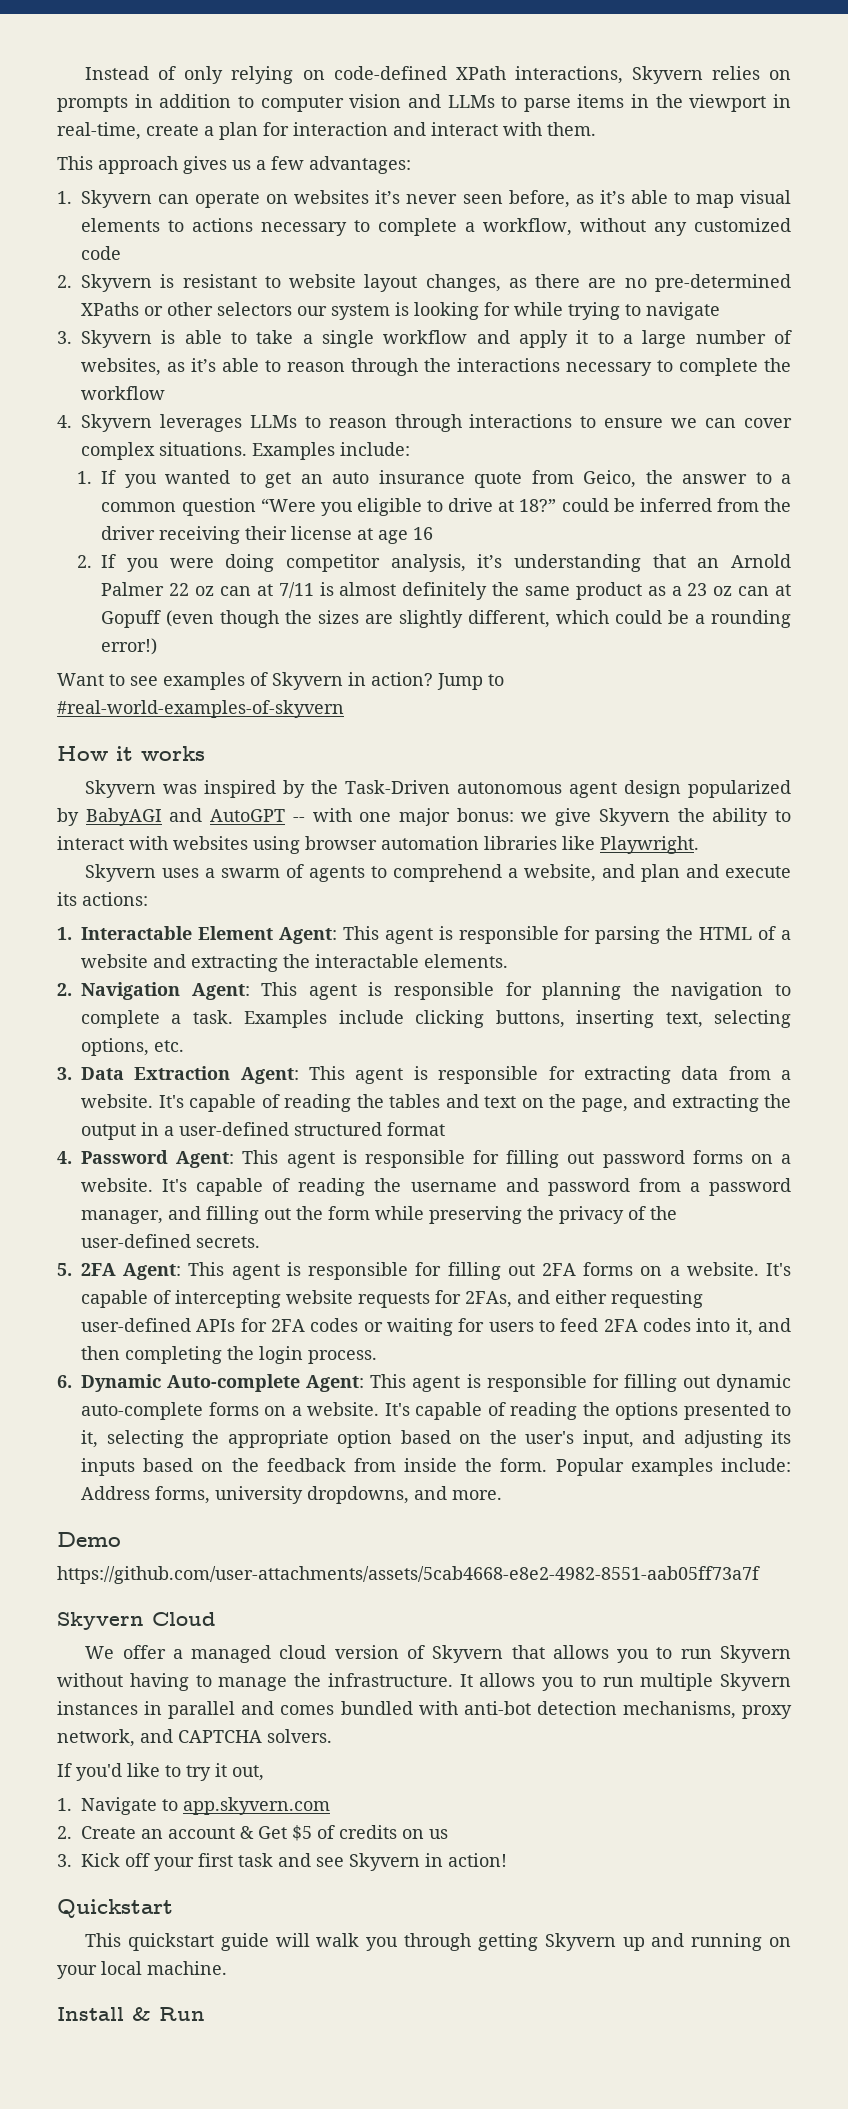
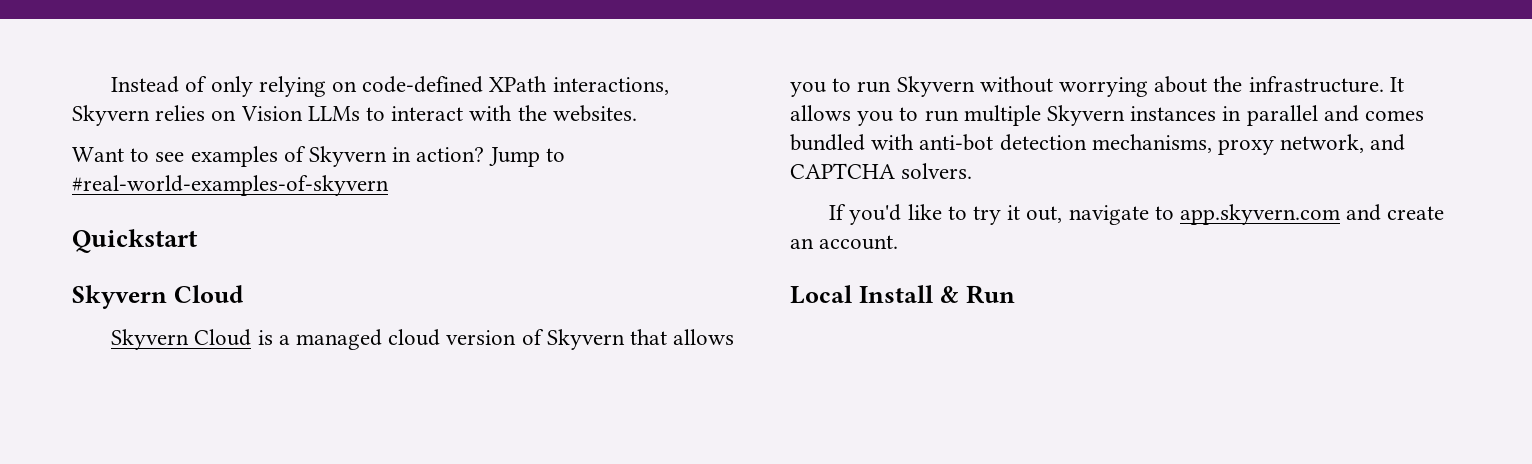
[57,94,791,112] [57,122,596,140] [57,156,411,174] [57,190,791,208] [81,218,791,236] [81,246,121,260] [57,274,791,292] [81,302,720,320] [57,330,793,348] [81,358,791,376] [81,386,165,400] [57,414,792,432] [81,442,410,460] [77,470,791,488] [101,498,792,516] [101,526,434,544] [77,554,792,572] [101,582,791,600] [101,610,791,628] [101,638,158,655] prompts in addition to computer vision and LLMs to parse items in the viewport in real-time, create a plan for interaction and interact with them. // This approach gives us a few advantages: // 1. Skyvern can operate on websites it’s never seen before, as it’s able to map visual elements to actions necessary to complete a workflow, without any customized code // 2. Skyvern is resistant to website layout changes, as there are no pre-determined XPaths or other selectors our system is looking for while trying to navigate // 3. Skyvern is able to take a single workflow and apply it to a large number of websites, as it’s able to reason through the interactions necessary to complete the workflow // 4. Skyvern leverages LLMs to reason through interactions to ensure we can cover complex situations. Examples include: // 1. If you wanted to get an auto insurance quote from Geico, the answer to a common question “Were you eligible to drive at 18?” could be inferred from the driver receiving their license at age 16 // 2. If you were doing competitor analysis, it’s understanding that an Arnold Palmer 22 oz can at 7/11 is almost definitely the same product as a 23 oz can at Gopuff (even though the sizes are slightly different, which could be a rounding error!) -> [240,105,637,122] Vision LLMs to interact with the websites.
[57,746,205,761] [85,780,792,798] [57,808,791,826] [57,836,699,854] [85,864,791,882] [57,892,148,906] [57,926,791,944] [81,954,508,972] [57,982,792,1000] [81,1010,792,1028] [81,1038,184,1056] [57,1066,792,1084] [81,1094,791,1112] [81,1122,445,1140] [57,1150,791,1168] [81,1178,791,1196] [81,1206,677,1224] [81,1234,260,1248] [57,1262,791,1280] [81,1290,703,1308] [81,1318,792,1336] [81,1346,377,1364] [57,1374,792,1392] [81,1402,791,1420] [81,1430,791,1448] [81,1458,791,1476] [81,1486,502,1504] [57,1532,121,1547] [57,1566,760,1584] How it works // Skyvern was inspired by the Task-Driven autonomous agent design popularized by BabyAGI and AutoGPT -- with one major bonus: we give Skyvern the ability to interact with websites using browser automation libraries like Playwright. // Skyvern uses a swarm of agents to comprehend a website, and plan and execute its actions: // 1. Interactable Element Agent: This agent is responsible for parsing the HTML of a website and extracting the interactable elements. // 2. Navigation Agent: This agent is responsible for planning the navigation to complete a task. Examples include clicking buttons, inserting text, selecting options, etc. // 3. Data Extraction Agent: This agent is responsible for extracting data from a website. It's capable of reading the tables and text on the page, and extracting the output in a user-defined structured format // 4. Password Agent: This agent is responsible for filling out password forms on a website. It's capable of reading the username and password from a password manager, and filling out the form while preserving the privacy of the user-defined secrets. // 5. 2FA Agent: This agent is responsible for filling out 2FA forms on a website. It's capable of intercepting website requests for 2FAs, and either requesting user-defined APIs for 2FA codes or waiting for users to feed 2FA codes into it, and then completing the login process. // 6. Dynamic Auto-complete Agent: This agent is responsible for filling out dynamic auto-complete forms on a website. It's capable of reading the options presented to it, selecting the appropriate option based on the user's input, and adjusting its inputs based on the feedback from inside the form. Popular examples include: Address forms, university dropdowns, and more. // Demo // https://github.com/user-attachments/assets/5cab4668-e8e2-4982-8551-aab05ff73a7f -> [72,229,198,253] Quickstart
[85,1645,166,1659] We offer -> [111,329,273,350] Skyvern Cloud is
[129,1673,288,1691] having to manage -> [1059,76,1208,97] worrying about
[57,1797,157,1815] // 1. Navigate -> [1068,205,1149,225] navigate
[57,1825,448,1841] [57,1853,507,1871] [57,1899,173,1918] [85,1933,791,1951] [57,1961,227,1979] // 2. Create an account & Get $5 of credits on us // 3. Kick off your first task and see Skyvern in action! // Quickstart // This quickstart guide will walk you through getting Skyvern up and running on your local machine. // -> [1346,204,1445,221] [790,235,899,250] [790,285,852,304] and create an account. // Local

